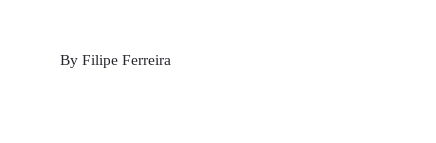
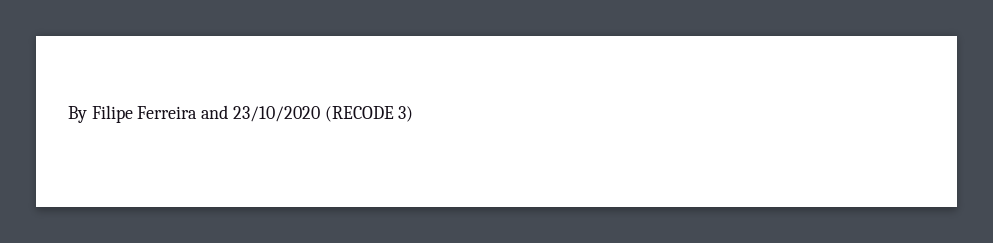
(172, 60) none -> [201,105,414,122] and 23/10/2020 (RECODE 3)

